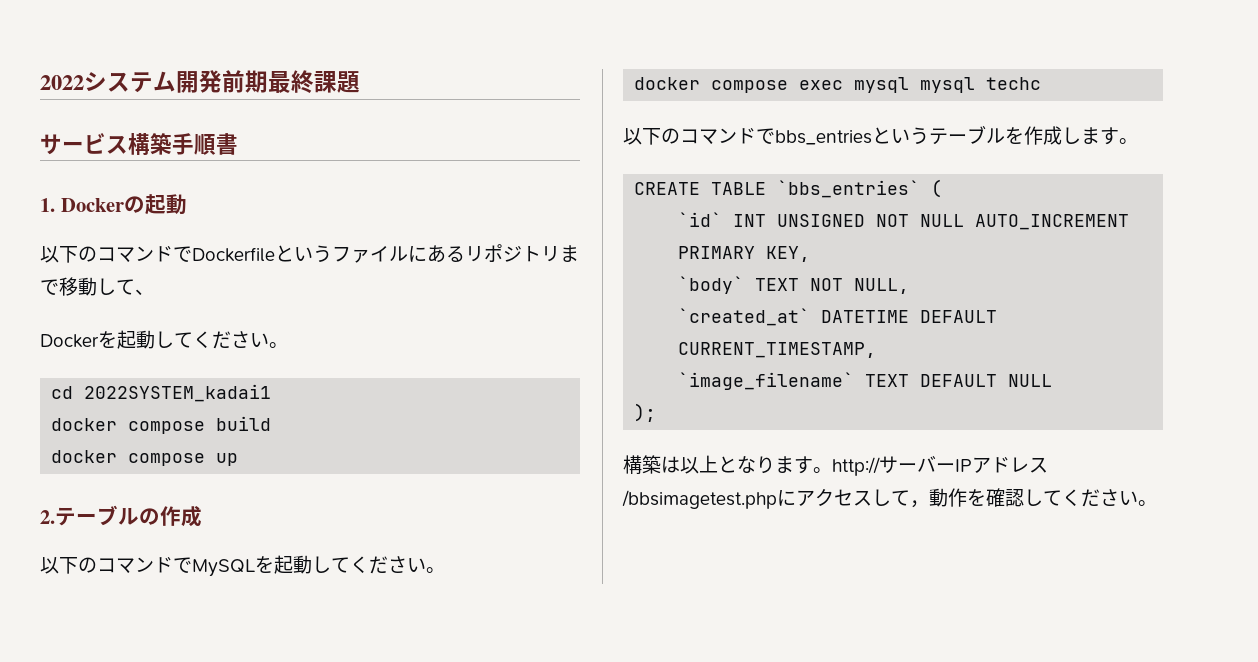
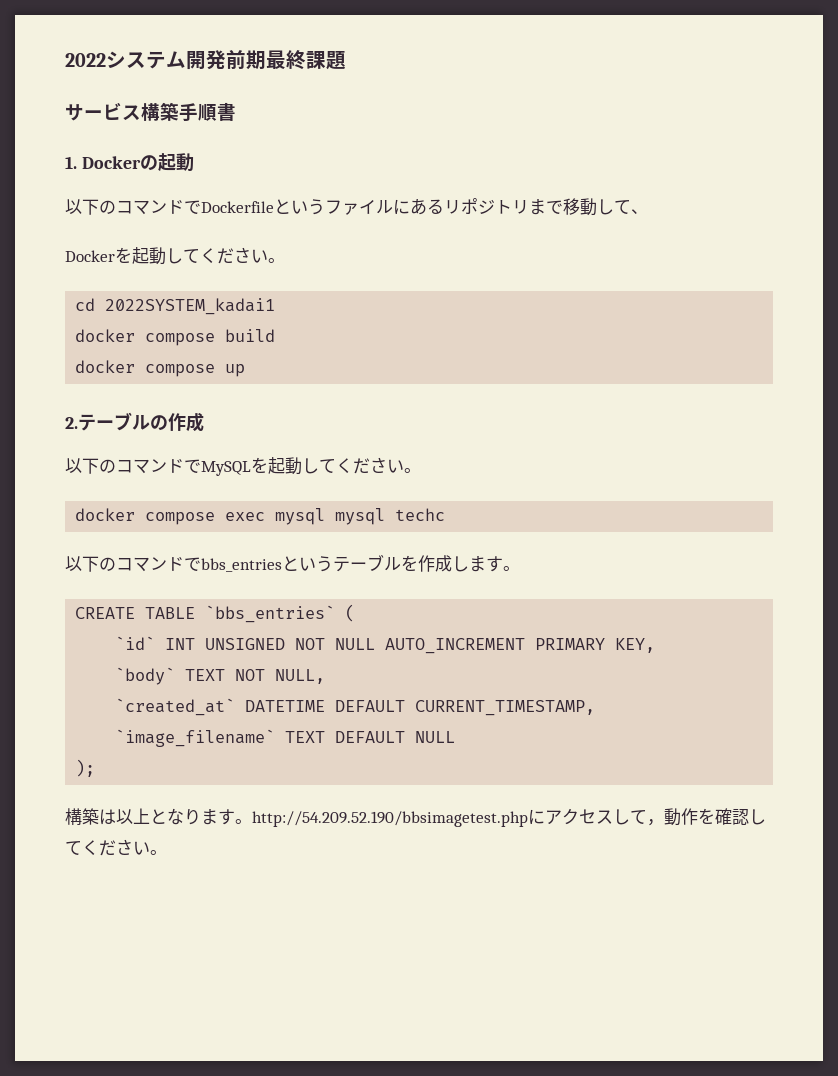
[832,456,1048,476] [622,490,777,509] http://サーバーIPアドレス/bbsimagetest.php -> [252,811,528,827] http://54.209.52.190/bbsimagetest.php

